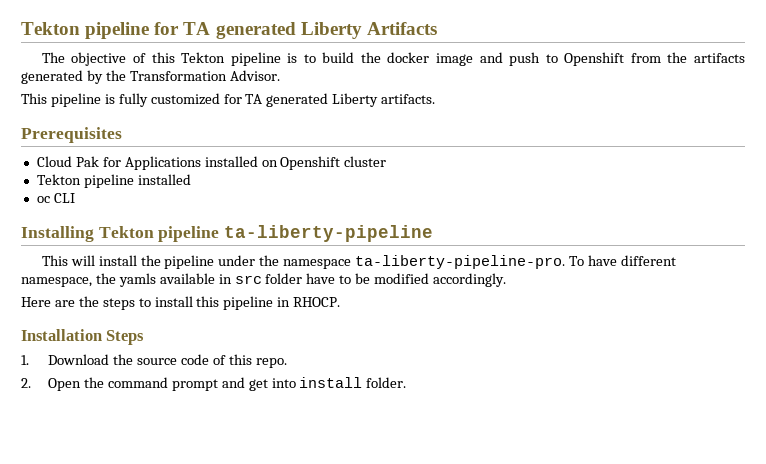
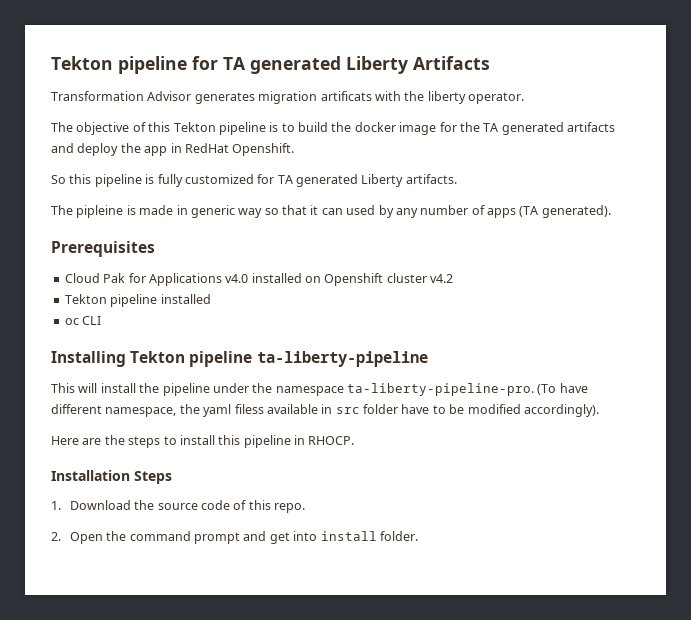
(437, 28) none -> [51,91,524,104] // Transformation Advisor generates migration artificats with the liberty operator.
[479,52,746,66] [21,70,280,84] [21,93,47,104] and push to Openshift from the artifacts generated by the Transformation Advisor. // This -> [439,122,615,135] [51,143,295,156] [51,174,92,184] for the TA generated artifacts and deploy the app in RedHat Openshift. // So this
(436, 99) none -> [51,205,611,218] // The pipleine is made in generic way so that it can used by any number of apps (TA generated).
(201, 163) none -> [225,274,249,283] v4.0
(387, 161) none -> [430,274,454,283] v4.2
[569,256,585,266] To -> [537,384,557,395] (To
[118,273,156,287] yamls -> [203,404,264,417] yaml filess
[433,273,507,287] accordingly. -> [523,404,599,417] accordingly).

